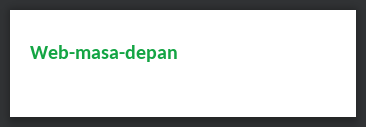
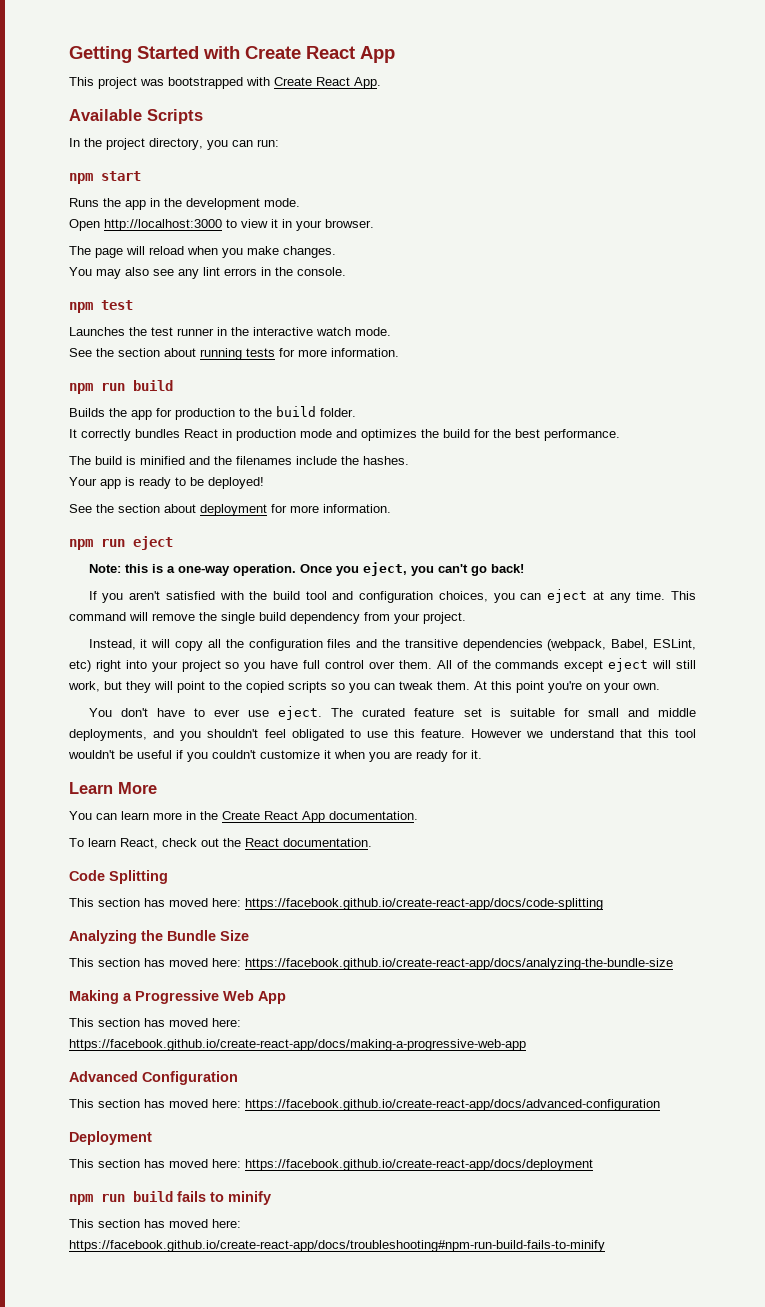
[30,45,178,62] Web-masa-depan -> [69,46,395,63] [69,77,381,89] [69,109,203,124] [69,138,279,150] [69,171,141,184] [69,198,300,210] [69,219,374,231] [69,246,336,258] [69,267,346,279] [69,300,133,313] [69,327,391,336] [69,348,399,360] [69,380,173,394] [69,406,356,420] [69,429,620,441] [69,456,409,465] [69,477,264,489] [69,504,391,516] [69,536,173,550] [88,562,524,576] [88,589,696,603] [69,612,466,624] [88,639,696,651] [69,658,697,672] [68,681,660,693] [88,706,697,720] [69,729,696,741] [68,750,482,762] [69,782,157,794] [69,811,418,823] [69,838,372,849] [69,870,168,884] [69,898,603,910] [69,930,249,944] [69,958,673,970] [69,990,286,1004] [69,1018,241,1027] [69,1039,526,1051] [69,1071,238,1085] [69,1099,660,1111] [69,1131,152,1145] [69,1159,593,1171] [69,1191,271,1205] [69,1219,241,1228] [69,1240,605,1252] Getting Started with Create React App // This project was bootstrapped with Create React App. // Available Scripts // In the project directory, you can run: // npm start // Runs the app in the development mode. // Open http://localhost:3000 to view it in your browser. // The page will reload when you make changes. // You may also see any lint errors in the console. // npm test // Launches the test runner in the interactive watch mode. // See the section about running tests for more information. // npm run build // Builds the app for production to the build folder. // It correctly bundles React in production mode and optimizes the build for the best performance. // The build is minified and the filenames include the hashes. // Your app is ready to be deployed! // See the section about deployment for more information. // npm run eject // Note: this is a one-way operation. Once you eject, you can't go back! // If you aren't satisfied with the build tool and configuration choices, you can eject at any time. This command will remove the single build dependency from your project. // Instead, it will copy all the configuration files and the transitive dependencies (webpack, Babel, ESLint, etc) right into your project so you have full control over them. All of the commands except eject will still work, but they will point to the copied scripts so you can tweak them. At this point you're on your own. // You don't have to ever use eject. The curated feature set is suitable for small and middle deployments, and you shouldn't feel obligated to use this feature. However we understand that this tool wouldn't be useful if you couldn't customize it when you are ready for it. // Learn More // You can learn more in the Create React App documentation. // To learn React, check out the React documentation. // Code Splitting // This section has moved here: https://facebook.github.io/create-react-app/docs/code-splitting // Analyzing the Bundle Size // This section has moved here: https://facebook.github.io/create-react-app/docs/analyzing-the-bundle-size // Making a Progressive Web App // This section has moved here: https://facebook.github.io/create-react-app/docs/making-a-progressive-web-app // Advanced Configuration // This section has moved here: https://facebook.github.io/create-react-app/docs/advanced-configuration // Deployment // This section has moved here: https://facebook.github.io/create-react-app/docs/deployment // npm run build fails to minify // This section has moved here: https://facebook.github.io/create-react-app/docs/troubleshooting#npm-run-build-fails-to-minify

